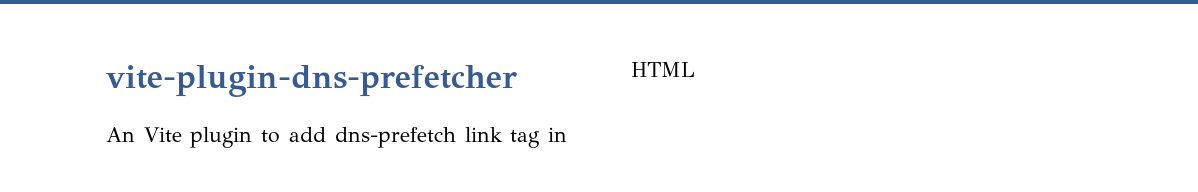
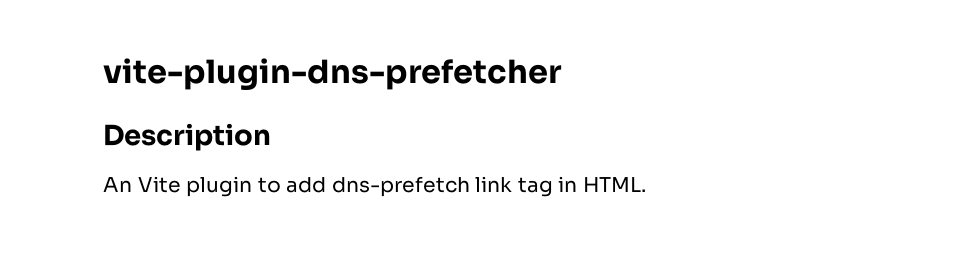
(517, 81) none -> [103,123,271,151] // Description
[631,62,695,77] HTML -> [582,177,646,192] HTML.

